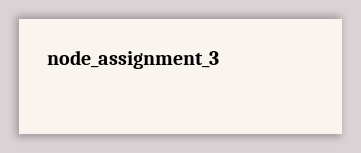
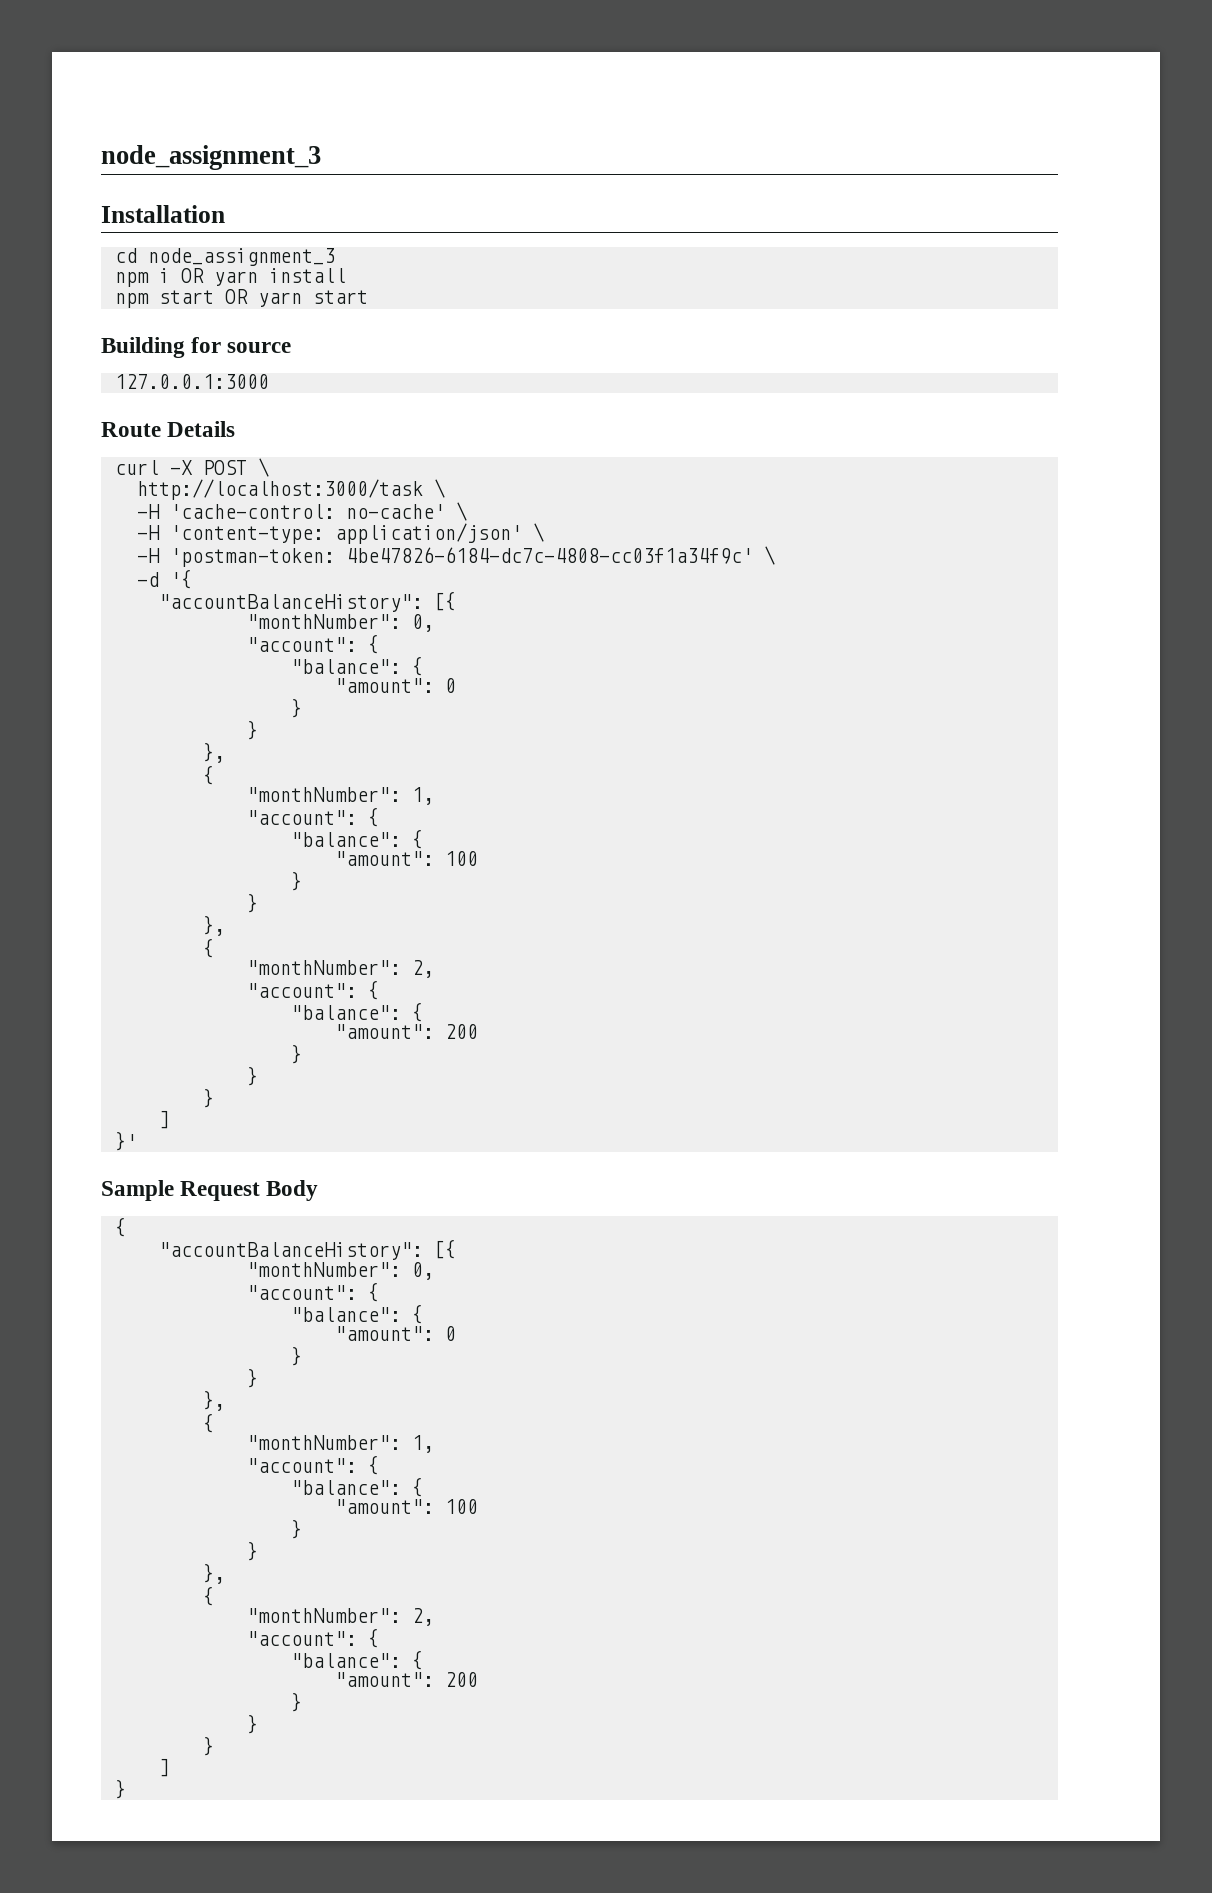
[47,50,219,69] node_assignment_3 -> [101,145,321,170] [101,205,225,223] [114,248,335,266] [114,268,346,287] [114,289,368,308] [101,337,292,358] [114,374,269,389] [101,421,236,437] [114,458,269,477] [136,479,445,500] [136,502,467,521] [136,523,544,544] [136,546,775,567] [136,569,192,589] [158,591,456,612] [246,614,434,632] [246,634,379,654] [290,656,423,676] [334,678,456,693] [290,698,302,718] [246,720,258,740] [202,742,225,763] [202,765,214,785] [246,787,434,805] [246,807,379,827] [290,829,423,849] [334,851,478,866] [290,871,302,891] [246,893,258,913] [202,915,225,936] [202,938,214,958] [246,960,434,978] [246,980,379,1000] [290,1002,423,1022] [334,1024,478,1039] [290,1044,302,1064] [246,1066,258,1086] [202,1088,214,1108] [158,1110,170,1129] [114,1131,137,1151] [101,1180,319,1201] [114,1217,126,1237] [158,1239,456,1260] [246,1262,434,1280] [246,1282,379,1302] [290,1304,423,1324] [334,1326,456,1341] [290,1346,302,1366] [246,1368,258,1388] [202,1390,225,1411] [202,1413,214,1433] [246,1435,434,1453] [246,1455,379,1475] [290,1477,423,1497] [334,1499,478,1514] [290,1519,302,1539] [246,1541,258,1561] [202,1563,225,1584] [202,1586,214,1606] [246,1608,434,1626] [246,1628,379,1648] [290,1650,423,1670] [334,1672,478,1687] [290,1692,302,1712] [246,1714,258,1734] [202,1736,214,1756] [158,1758,170,1777] [114,1779,126,1799] node_assignment_3 // Installation // cd node_assignment_3 // npm i OR yarn install // npm start OR yarn start // Building for source // 127.0.0.1:3000 // Route Details // curl -X POST \ // http://localhost:3000/task \ // -H 'cache-control: no-cache' \ // -H 'content-type: application/json' \ // -H 'postman-token: 4be47826-6184-dc7c-4808-cc03f1a34f9c' \ // -d '{ // "accountBalanceHistory": [{ // "monthNumber": 0, // "account": { // "balance": { // "amount": 0 // } // } // }, // { // "monthNumber": 1, // "account": { // "balance": { // "amount": 100 // } // } // }, // { // "monthNumber": 2, // "account": { // "balance": { // "amount": 200 // } // } // } // ] // }' // Sample Request Body // { // "accountBalanceHistory": [{ // "monthNumber": 0, // "account": { // "balance": { // "amount": 0 // } // } // }, // { // "monthNumber": 1, // "account": { // "balance": { // "amount": 100 // } // } // }, // { // "monthNumber": 2, // "account": { // "balance": { // "amount": 200 // } // } // } // ] // }

